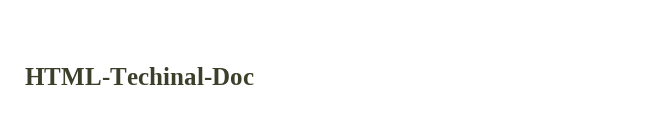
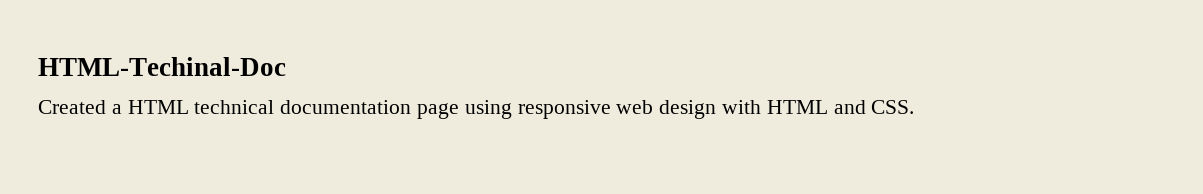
(254, 76) none -> [38,100,915,119] // Created a HTML technical documentation page using responsive web design with HTML and CSS.

